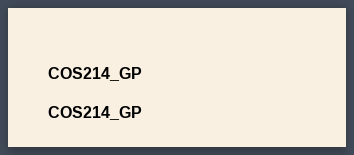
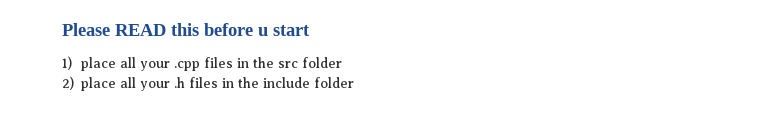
[48,67,142,81] [48,106,142,120] COS214_GP // COS214_GP -> [62,23,310,36] [62,56,343,71] [62,76,355,91] Please READ this before u start // 1) place all your .cpp files in the src folder // 2) place all your .h files in the include folder

